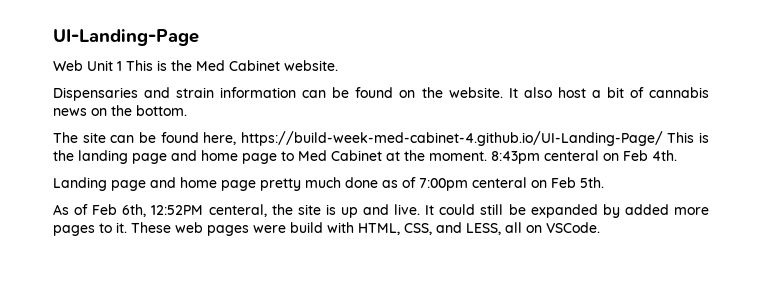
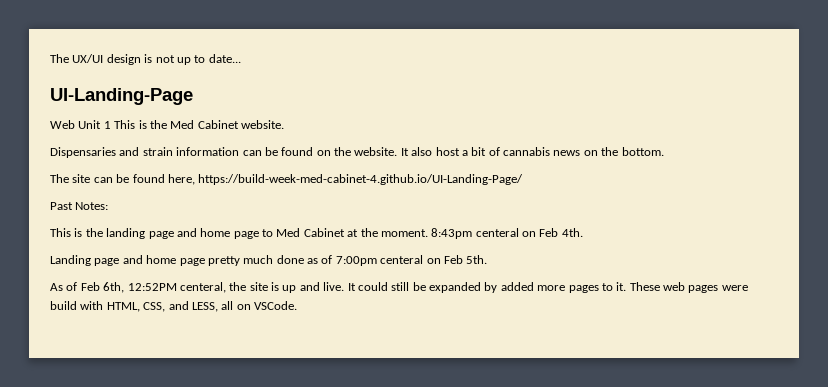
(53, 37) none -> [50,54,241,65] The UX/UI design is not up to date... //
(663, 138) none -> [50,202,109,210] // Past Notes: //

